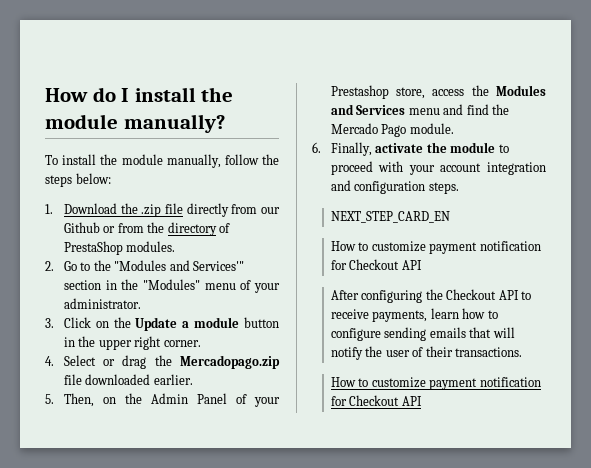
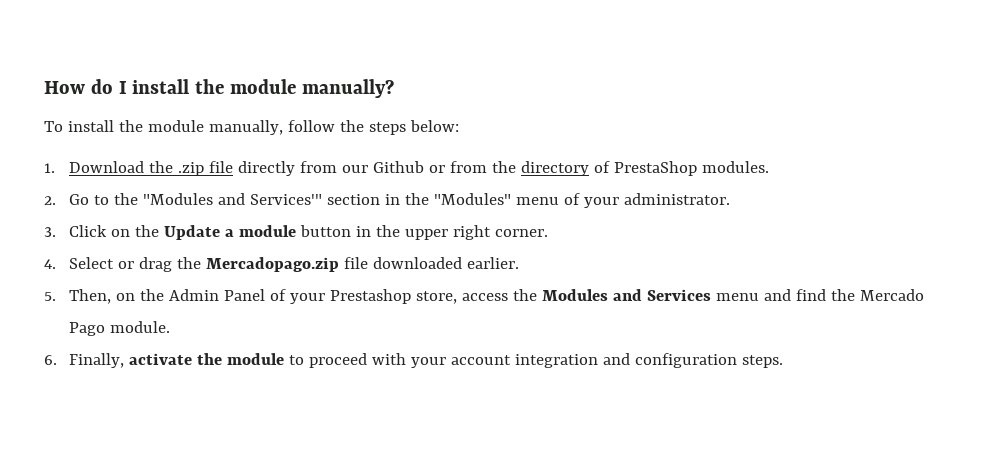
[330,211,450,223] [330,241,541,254] [330,259,422,270] [330,289,532,303] [330,308,498,322] [330,327,515,341] [330,346,523,360] [330,377,541,390] [330,395,422,406] // NEXT_STEP_CARD_EN // How to customize payment notification for Checkout API // After configuring the Checkout API to receive payments, learn how to configure sending emails that will notify the user of their transactions. // How to customize payment notification for Checkout API -> (783, 361) none

